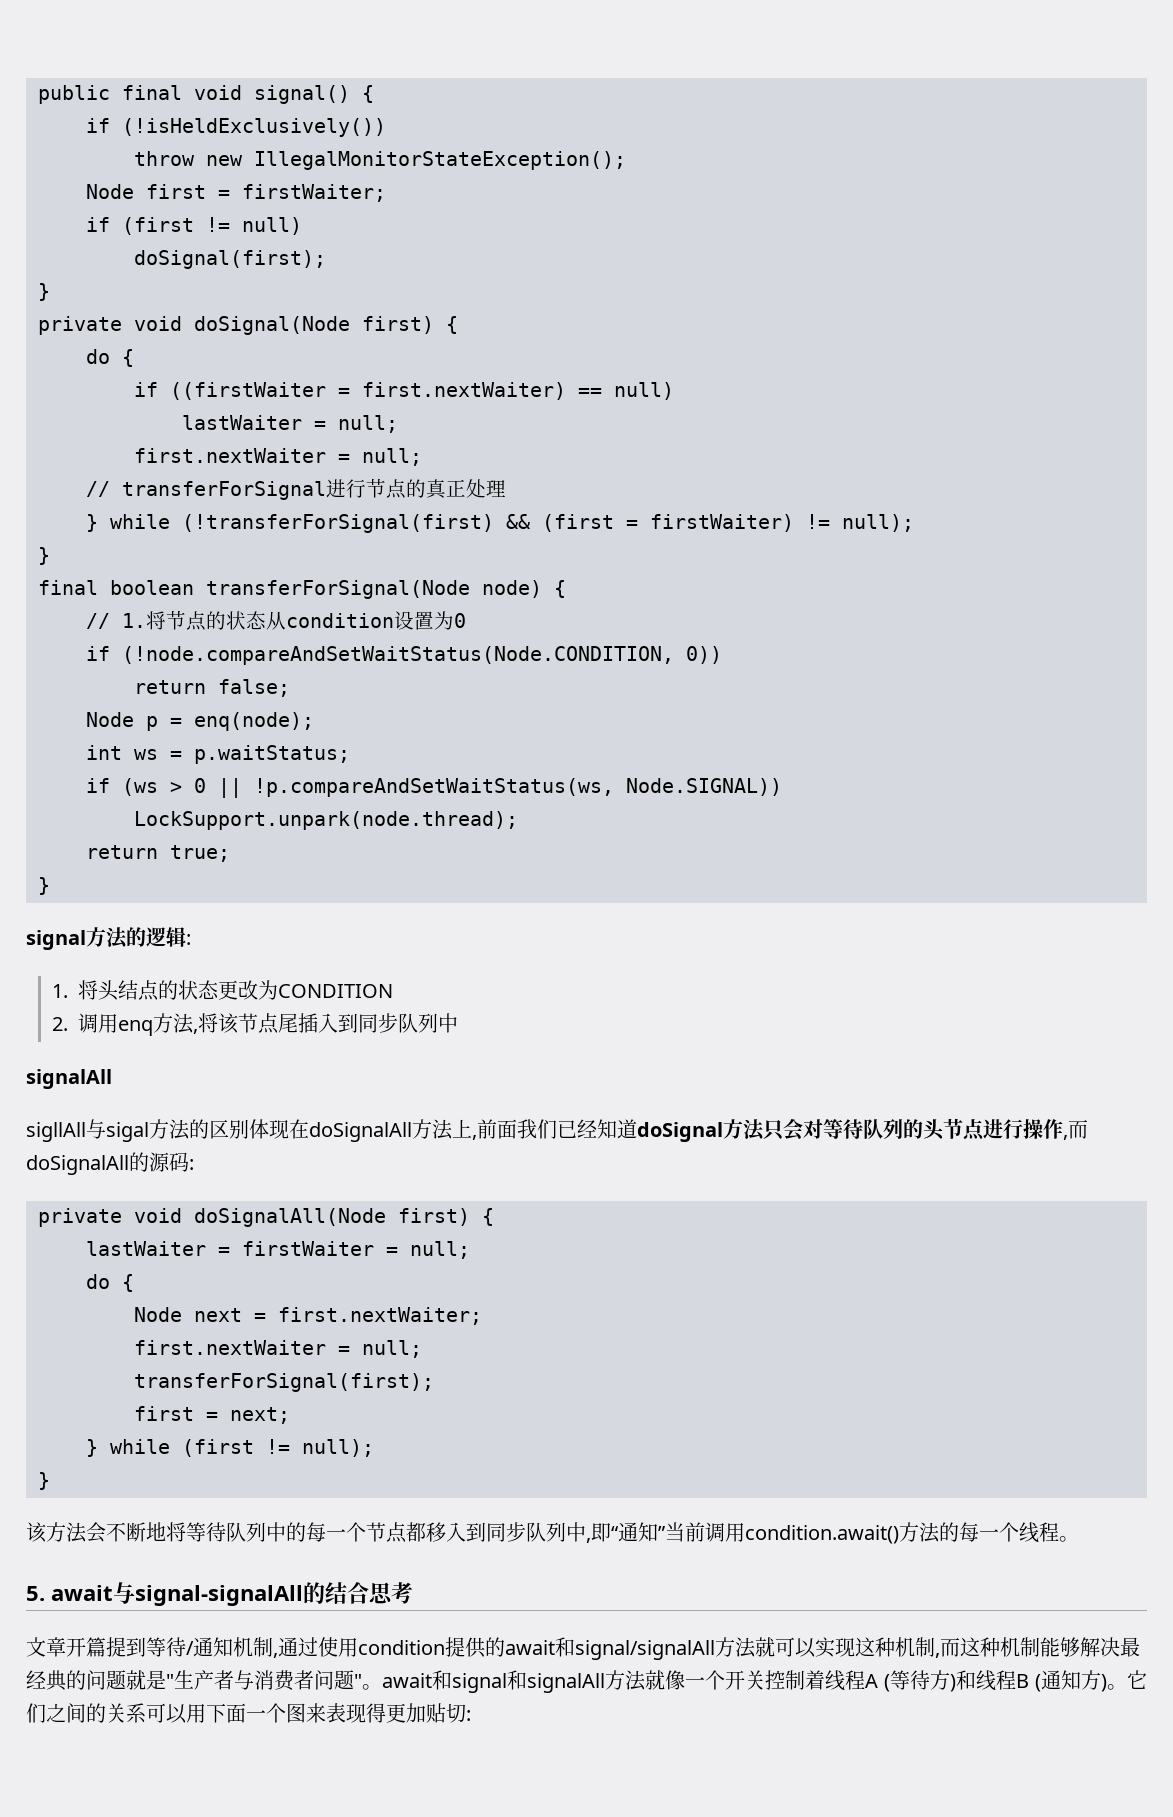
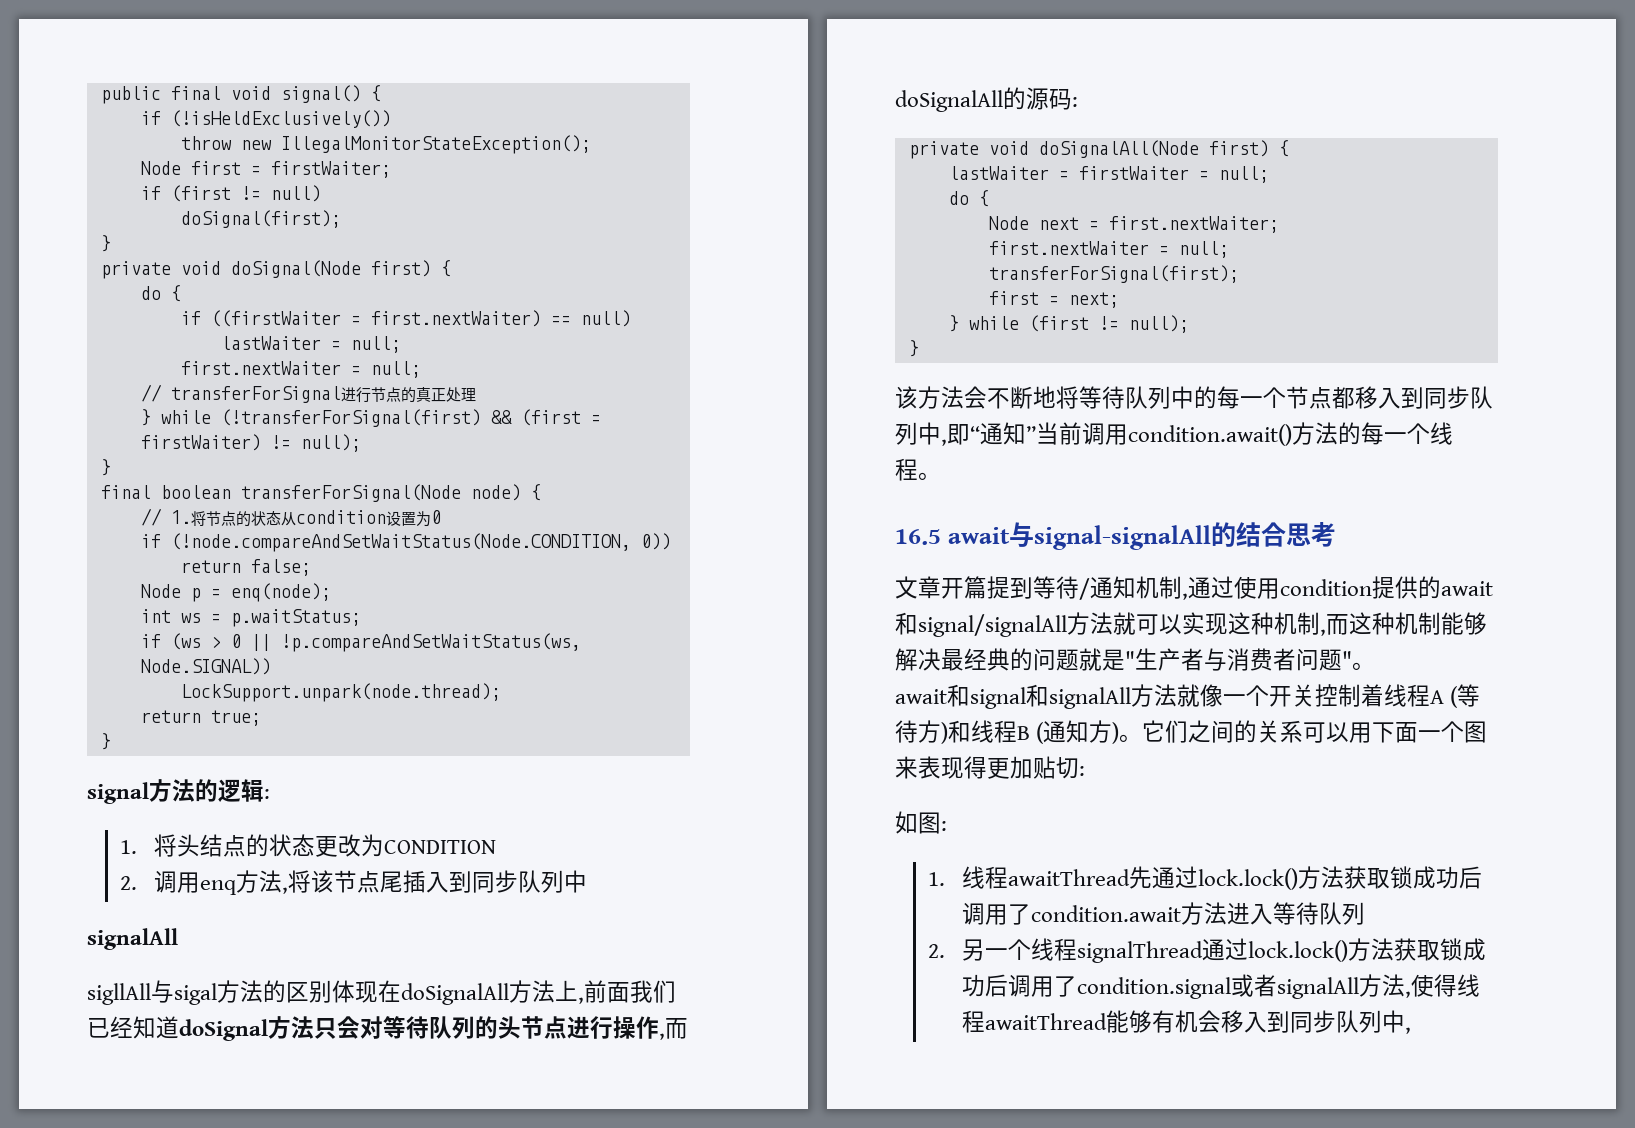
[26,1586,45,1601] 5. -> [895,529,941,545] 16.5
(382, 1687) none -> (1375, 666) //
(471, 1715) none -> [895,811,947,834] [928,866,1482,890] [961,902,1365,925] [928,938,1486,963] [961,974,1480,999] [961,1010,1411,1034] // 如图: // 1.线程awaitThread先通过lock.lock()方法获取锁成功后调用了condition.await方法进入等待队列 // 2.另一个线程signalThread通过lock.lock()方法获取锁成功后调用了condition.signal或者signalAll方法,使得线程awaitThread能够有机会移入到同步队列中,

